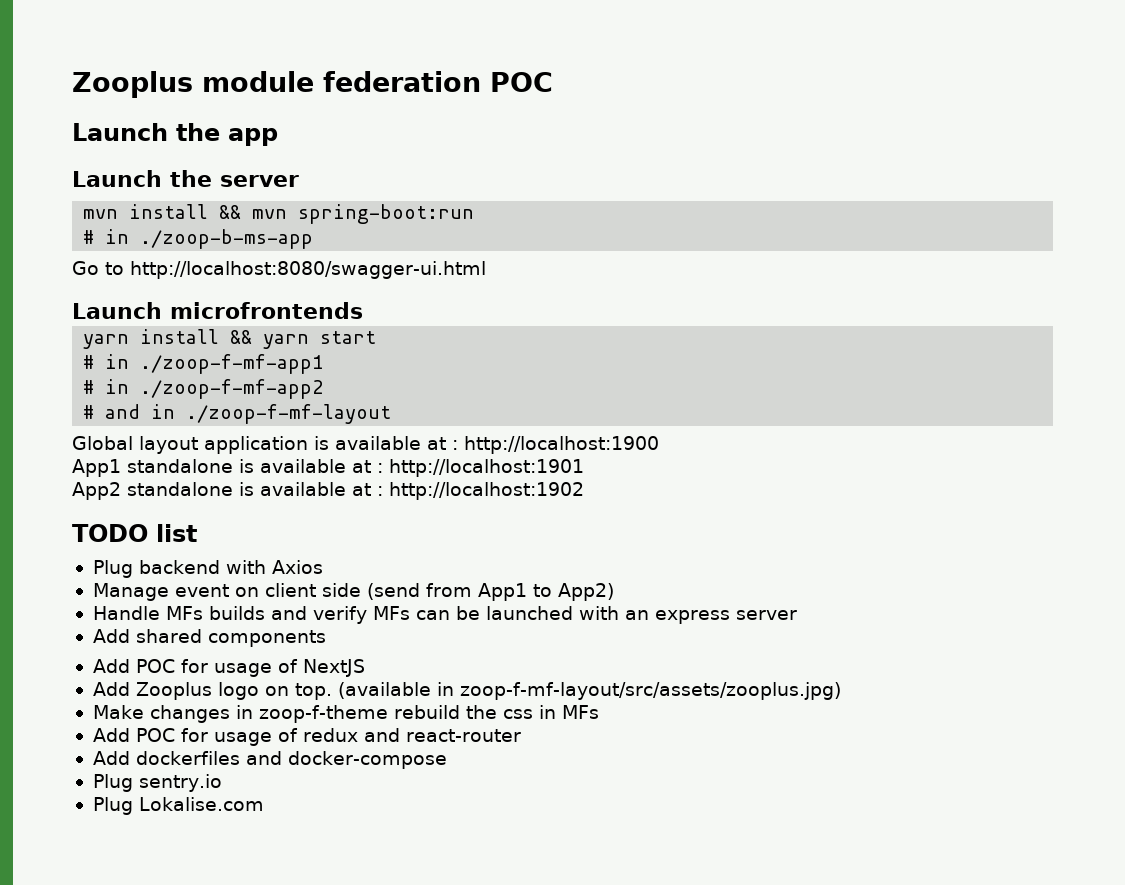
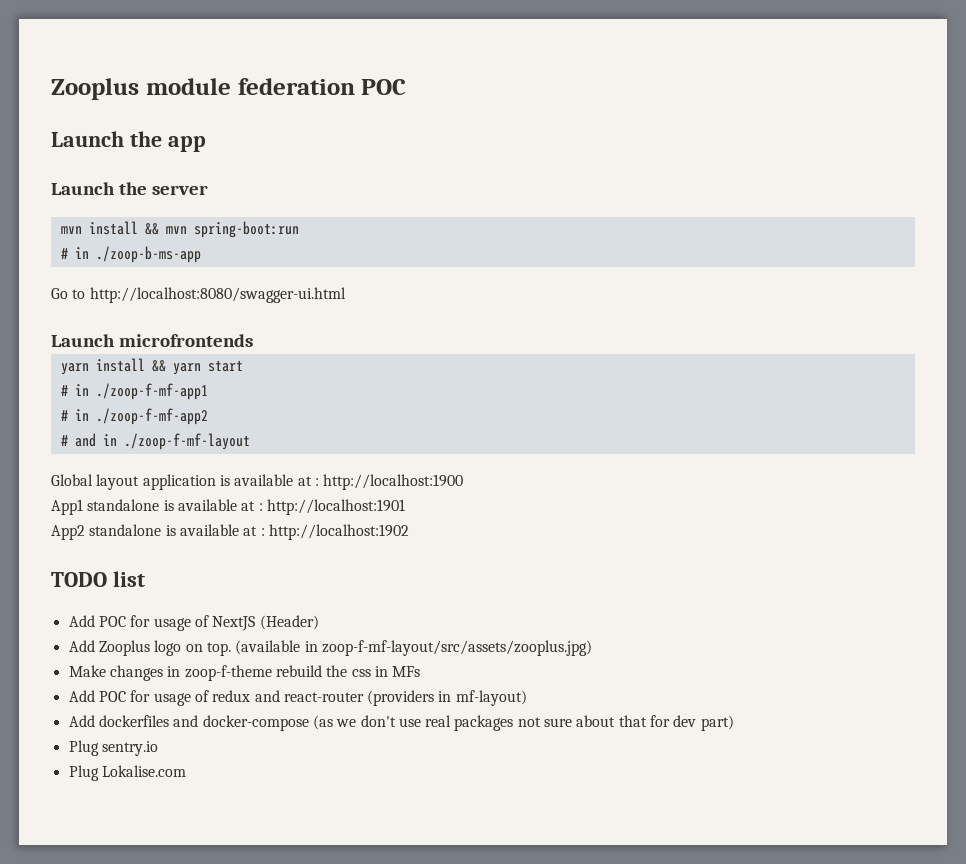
[92,560,323,578] [92,583,614,601] [92,606,797,624] [92,629,326,647] // Plug backend with Axios // Manage event on client side (send from App1 to App2) // Handle MFs builds and verify MFs can be launched with an express server // Add shared components -> (145, 579) none
(365, 668) none -> [259,615,319,630] (Header)
(521, 735) none -> [367,690,527,706] (providers in mf-layout)
(447, 760) none -> [312,715,734,731] (as we don't use real packages not sure about that for dev part)

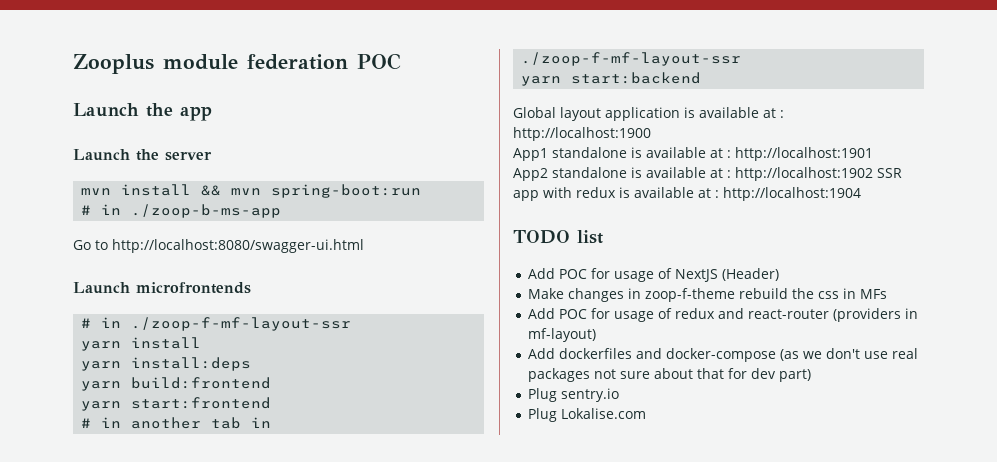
(253, 340) none -> [81,317,352,331] // # in ./zoop-f-mf-layout-ssr
[151,360,243,375] [60,383,208,400] [60,408,208,425] [60,433,250,450] && yarn start // # in ./zoop-f-mf-app1 // # in ./zoop-f-mf-app2 // # and in ./zoop-f-mf-layout -> [81,357,252,371] [81,377,272,391] [81,397,272,411] [81,417,272,429] [521,52,742,66] [521,72,702,86] // yarn install:deps // yarn build:frontend // yarn start:frontend // # in another tab in ./zoop-f-mf-layout-ssr // yarn start:backend
(409, 532) none -> [877,168,902,178] [513,187,861,201] SSR app with redux is available at : http://localhost:1904
[68,640,592,656] // Add Zooplus logo on top. (available in zoop-f-mf-layout/src/assets/zooplus.jpg) -> (779, 274) none

